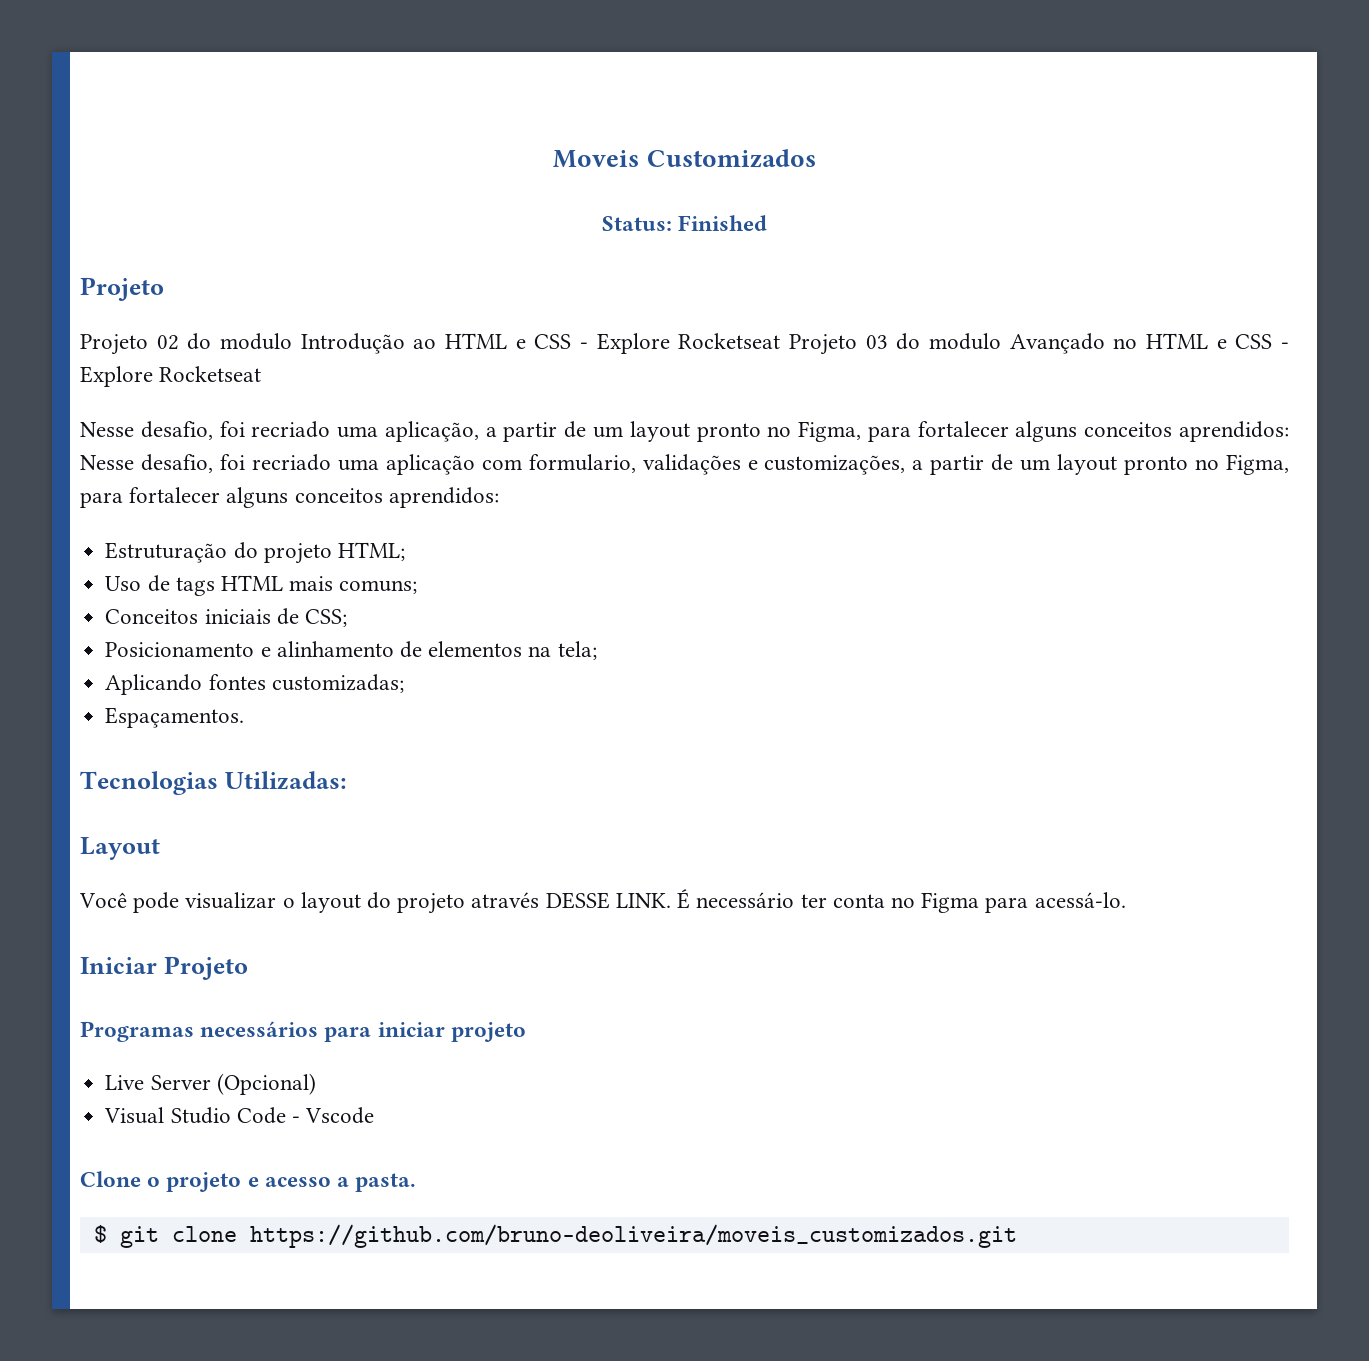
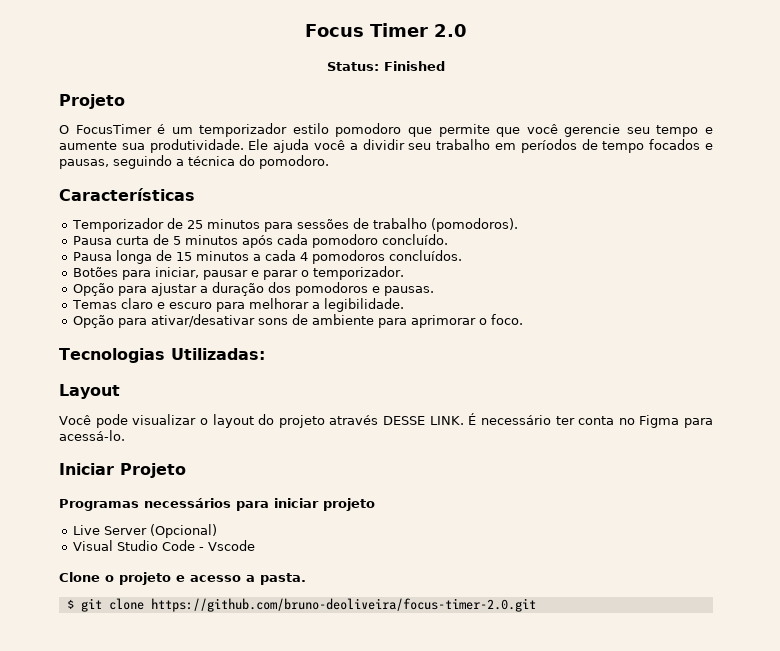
[553,149,816,168] Moveis Customizados -> [305,23,467,37] Focus Timer 2.0
[80,333,1290,355] [80,366,262,387] [80,421,1289,442] [80,454,1289,475] [80,487,499,508] [105,542,405,564] [105,575,418,596] [105,608,347,627] [105,641,597,660] [105,674,404,695] [105,707,245,728] Projeto 02 do modulo Introdução ao HTML e CSS - Explore Rocketseat Projeto 03 do modulo Avançado no HTML e CSS - Explore Rocketseat // Nesse desafio, foi recriado uma aplicação, a partir de um layout pronto no Figma, para fortalecer alguns conceitos aprendidos: Nesse desafio, foi recriado uma aplicação com formulario, validações e customizações, a partir de um layout pronto no Figma, para fortalecer alguns conceitos aprendidos: // Estruturação do projeto HTML; // Uso de tags HTML mais comuns; // Conceitos iniciais de CSS; // Posicionamento e alinhamento de elementos na tela; // Aplicando fontes customizadas; // Espaçamentos. -> [59,123,713,137] [59,139,713,153] [59,155,329,169] [59,188,195,201] [71,218,518,232] [72,234,448,248] [72,250,462,264] [72,266,404,280] [72,282,434,296] [71,298,404,312] [72,314,523,328] O FocusTimer é um temporizador estilo pomodoro que permite que você gerencie seu tempo e aumente sua produtividade. Ele ajuda você a dividir seu trabalho em períodos de tempo focados e pausas, seguindo a técnica do pomodoro. // Características // Temporizador de 25 minutos para sessões de trabalho (pomodoros). // Pausa curta de 5 minutos após cada pomodoro concluído. // Pausa longa de 15 minutos a cada 4 pomodoros concluídos. // Botões para iniciar, pausar e parar o temporizador. // Opção para ajustar a duração dos pomodoros e pausas. // Temas claro e escuro para melhorar a legibilidade. // Opção para ativar/desativar sons de ambiente para aprimorar o foco.
[249,1224,1017,1248] https://github.com/bruno-deoliveira/moveis_customizados.git -> [150,598,536,612] https://github.com/bruno-deoliveira/focus-timer-2.0.git

